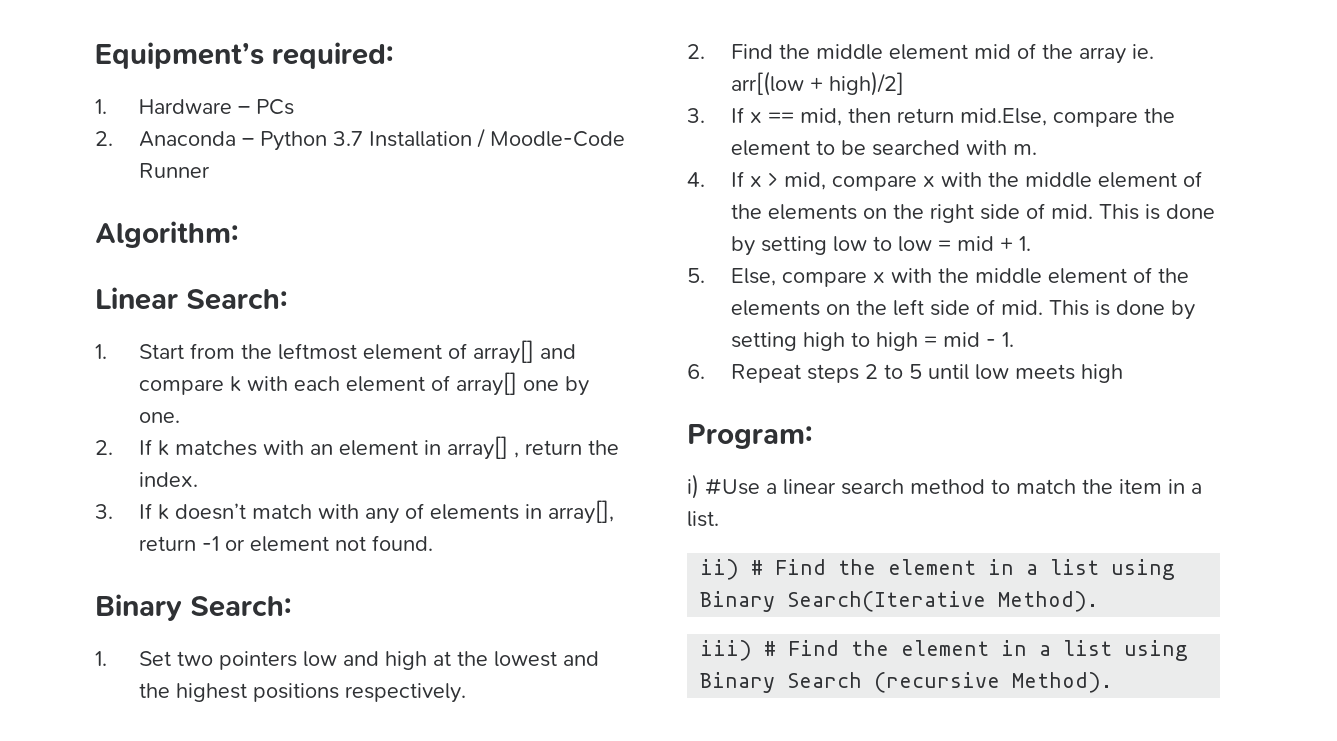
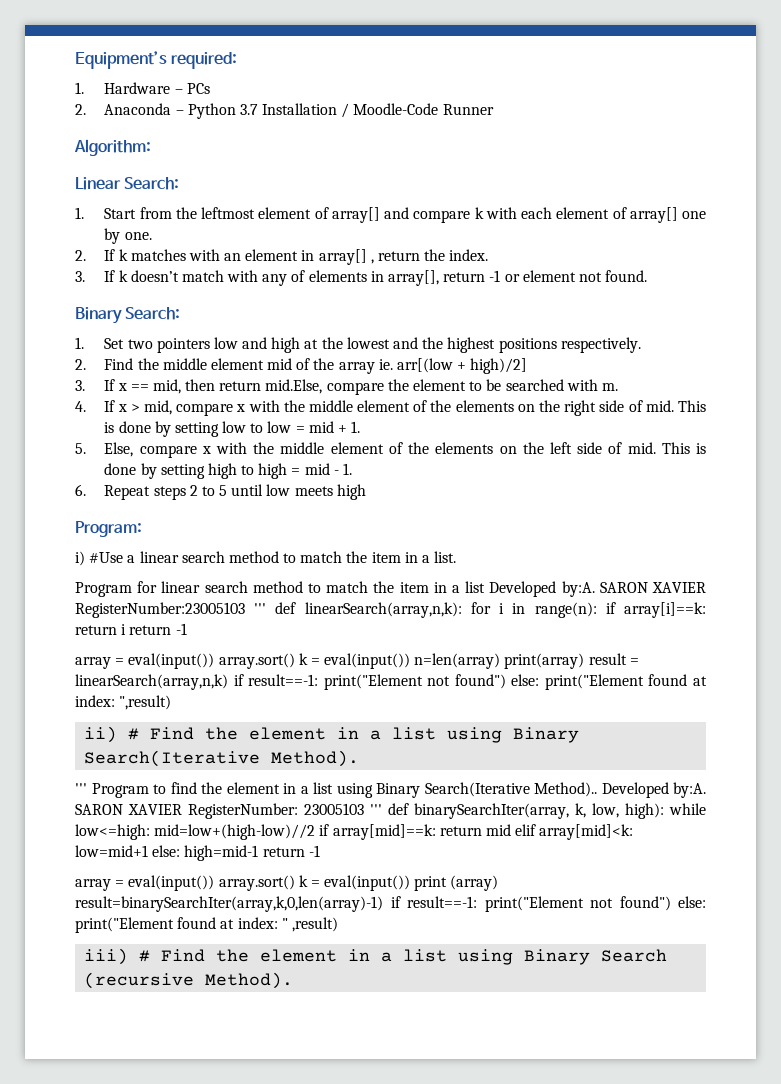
(719, 519) none -> [75,581,706,597] [75,602,706,618] [75,623,187,635] [75,653,639,669] [75,674,707,690] [75,695,172,710] // Program for linear search method to match the item in a list Developed by:A. SARON XAVIER RegisterNumber:23005103 ''' def linearSearch(array,n,k): for i in range(n): if array[i]==k: return i return -1 // array = eval(input()) array.sort() k = eval(input()) n=len(array) print(array) result = linearSearch(array,n,k) if result==-1: print("Element not found") else: print("Element found at index: ",result)
(1099, 601) none -> [75,782,706,798] [75,803,706,819] [75,824,634,840] [75,845,320,861] [75,875,499,891] [75,896,706,912] [75,917,338,933] // ''' Program to find the element in a list using Binary Search(Iterative Method).. Developed by:A. SARON XAVIER RegisterNumber: 23005103 ''' def binarySearchIter(array, k, low, high): while low<=high: mid=low+(high-low)//2 if array[mid]==k: return mid elif array[mid]<k: low=mid+1 else: high=mid-1 return -1 // array = eval(input()) array.sort() k = eval(input()) print (array) result=binarySearchIter(array,k,0,len(array)-1) if result==-1: print("Element not found") else: print("Element found at index: " ,result)

